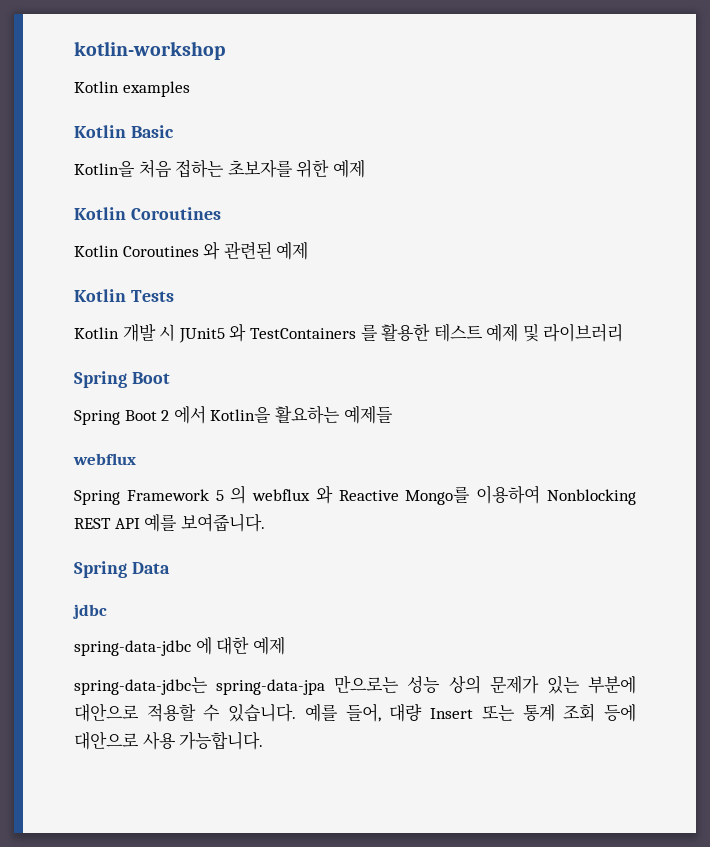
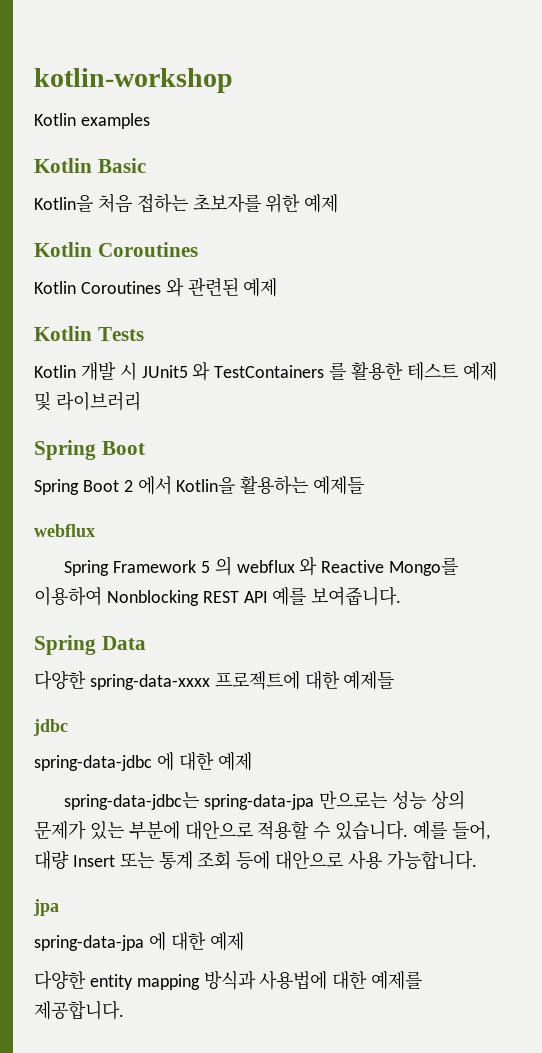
[274,406,340,424] 활요하는 -> [240,476,309,495] 활용하는
(170, 568) none -> [34,670,395,690] // 다양한 spring-data-xxxx 프로젝트에 대한 예제들
(264, 741) none -> [33,899,59,916] [34,932,244,951] [34,970,423,990] [34,1000,124,1020] // jpa // spring-data-jpa 에 대한 예제 // 다양한 entity mapping 방식과 사용법에 대한 예제를 제공합니다.

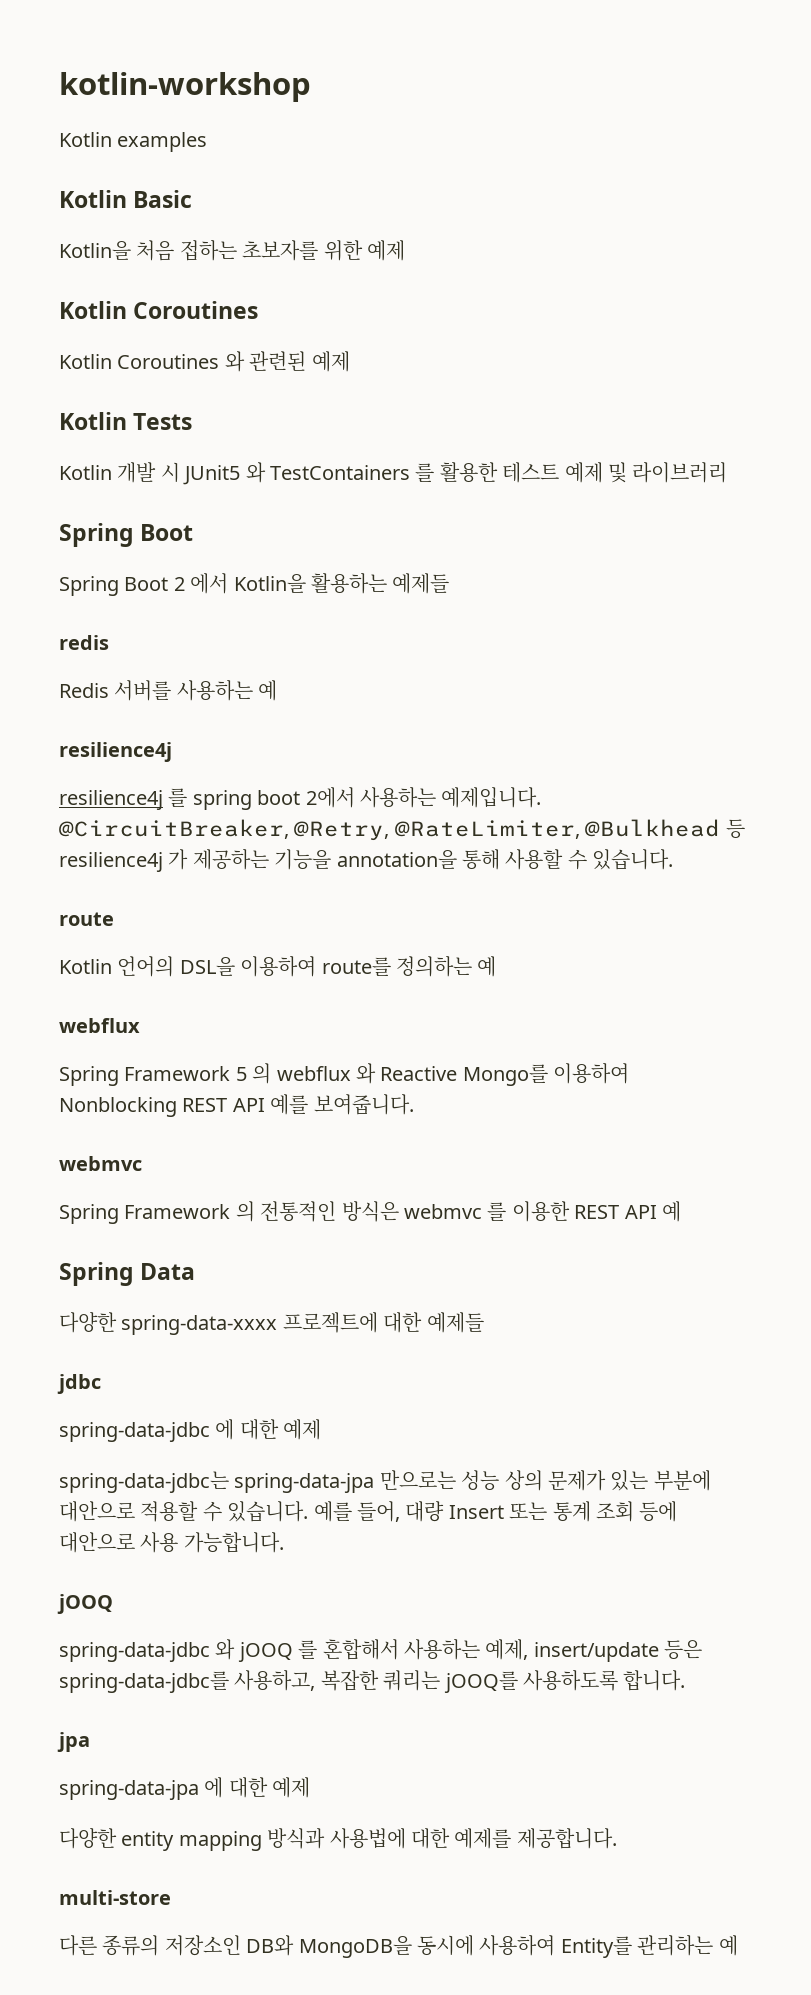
(365, 485) none -> [59,635,109,650] [59,680,278,701] [59,742,172,762] [59,787,542,810] [59,819,745,841] [59,849,674,872] [59,912,114,926] [59,956,497,977] // redis // Redis 서버를 사용하는 예 // resilience4j // resilience4j 를 spring boot 2에서 사용하는 예제입니다. @CircuitBreaker, @Retry, @RateLimiter, @Bulkhead 등 resilience4j 가 제공하는 기능을 annotation을 통해 사용할 수 있습니다. // route // Kotlin 언어의 DSL을 이용하여 route를 정의하는 예
(402, 596) none -> [59,1156,142,1171] [59,1201,681,1224] // webmvc // Spring Framework 의 전통적인 방식은 webmvc 를 이용한 REST API 예
(477, 860) none -> [57,1594,113,1614] [59,1639,703,1662] [59,1670,686,1693] // jOOQ // spring-data-jdbc 와 jOOQ 를 혼합해서 사용하는 예제, insert/update 등은 spring-data-jdbc를 사용하고, 복잡한 쿼리는 jOOQ를 사용하도록 합니다.
(124, 1010) none -> [59,1890,171,1905] [59,1935,738,1958] // multi-store // 다른 종류의 저장소인 DB와 MongoDB을 동시에 사용하여 Entity를 관리하는 예

